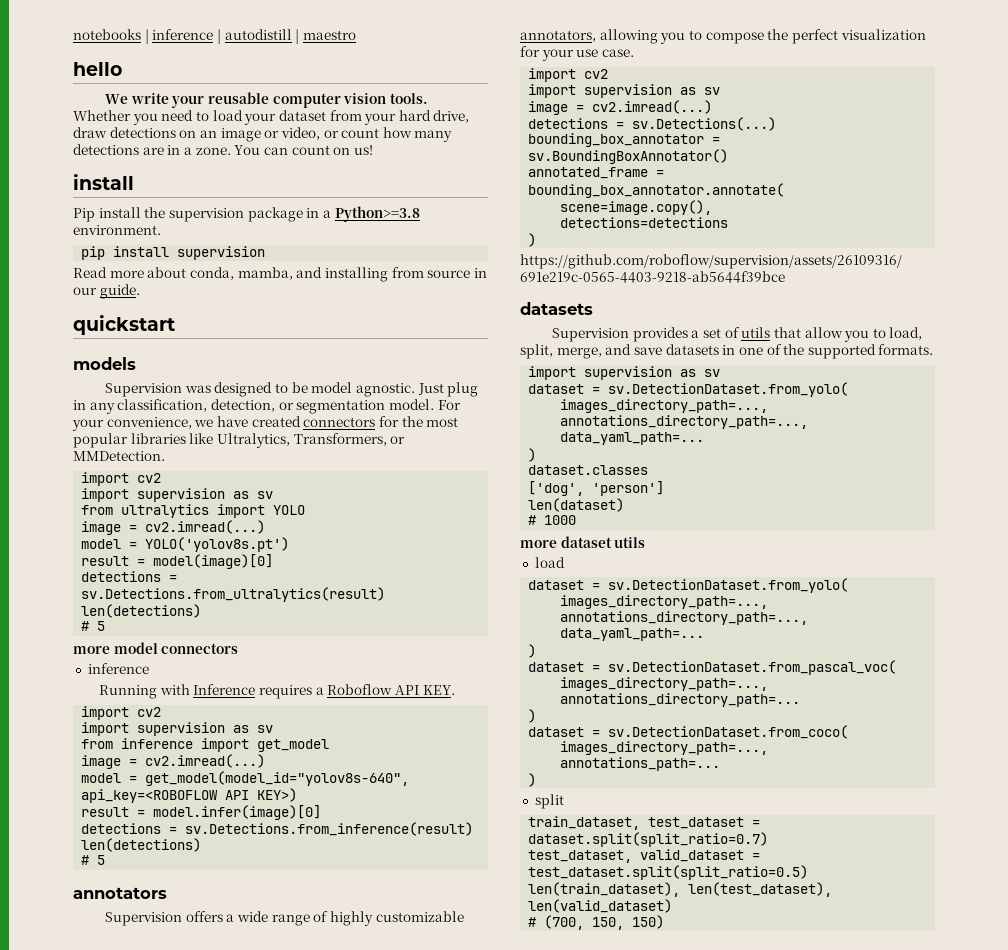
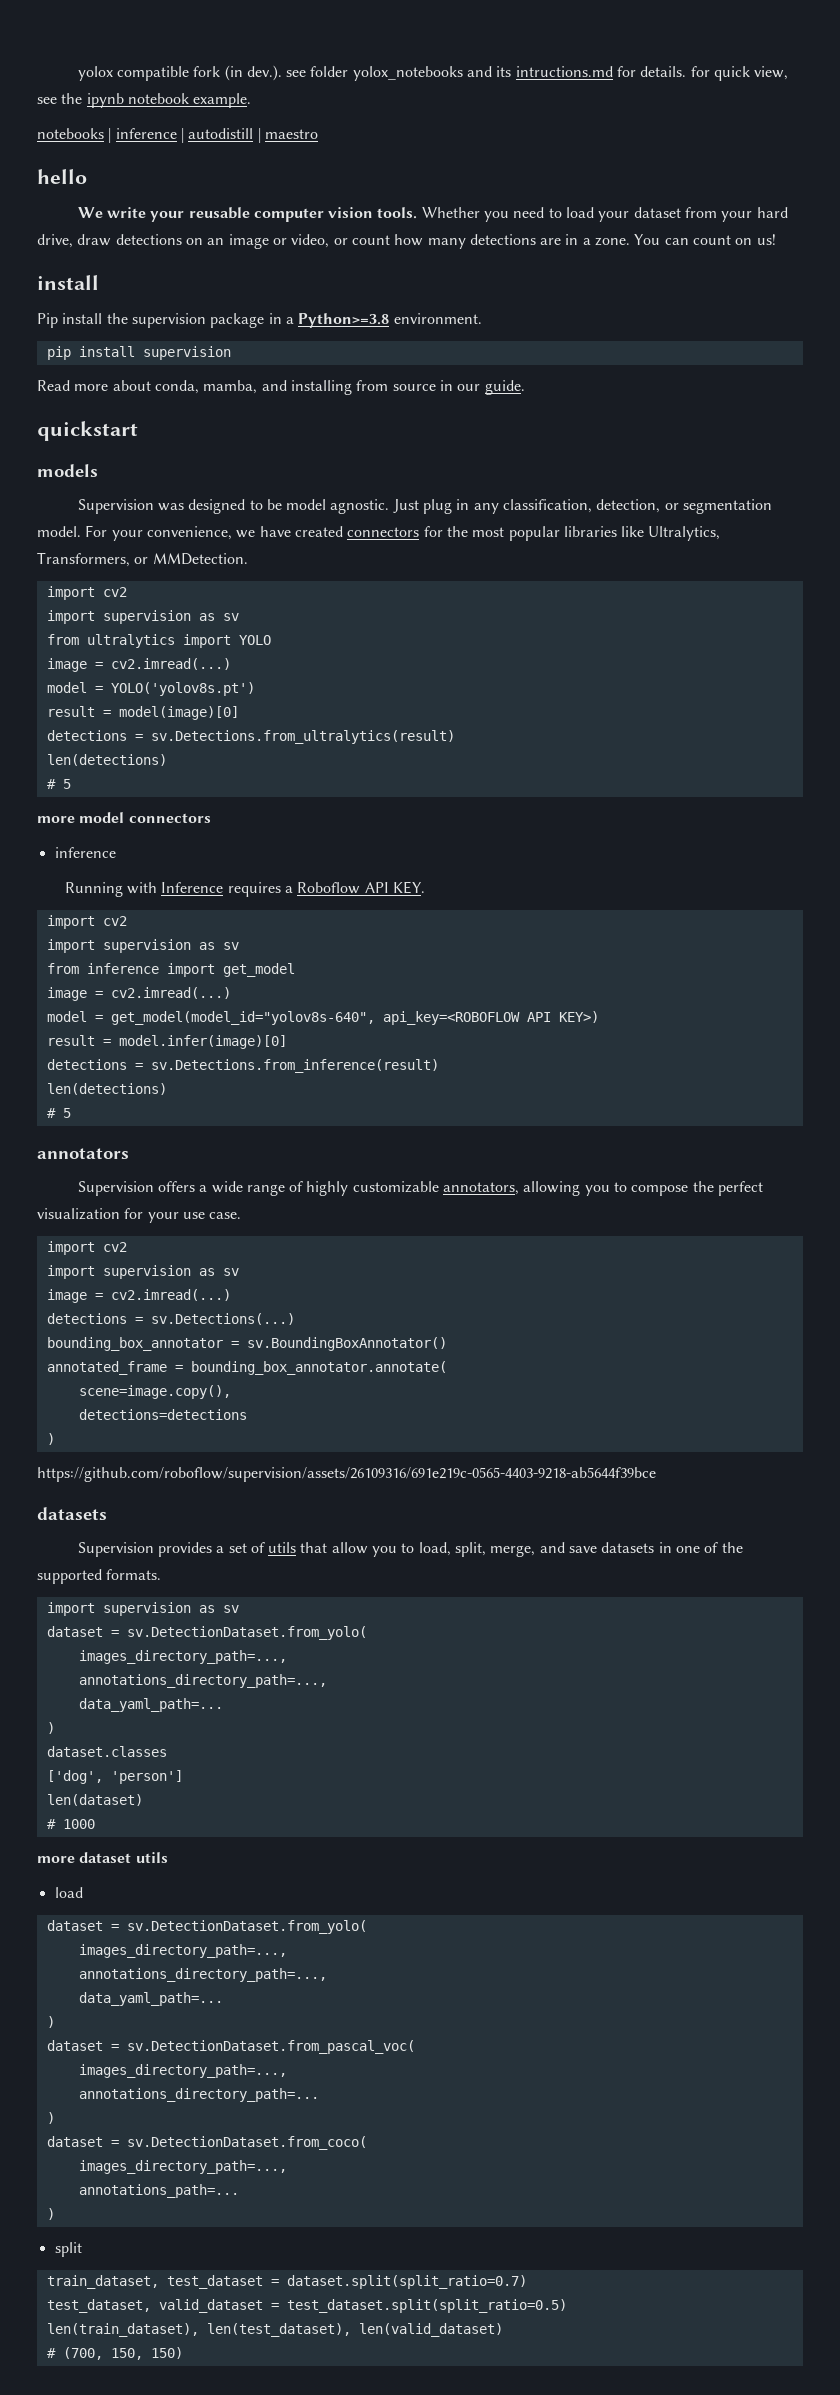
(73, 34) none -> [77,65,789,81] [37,93,252,108] yolox compatible fork (in dev.). see folder yolox_notebooks and its intructions.md for details. for quick view, see the ipynb notebook example. //

